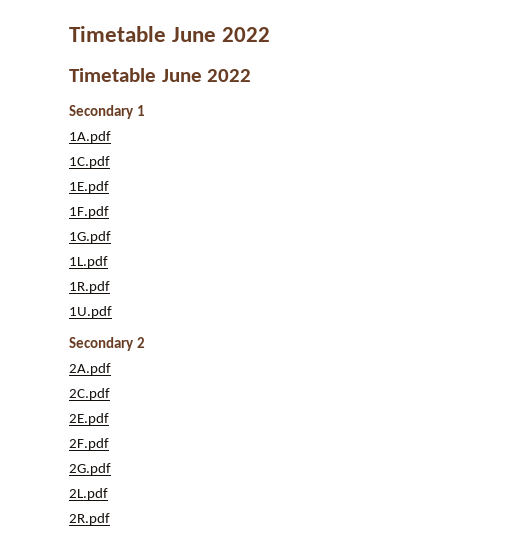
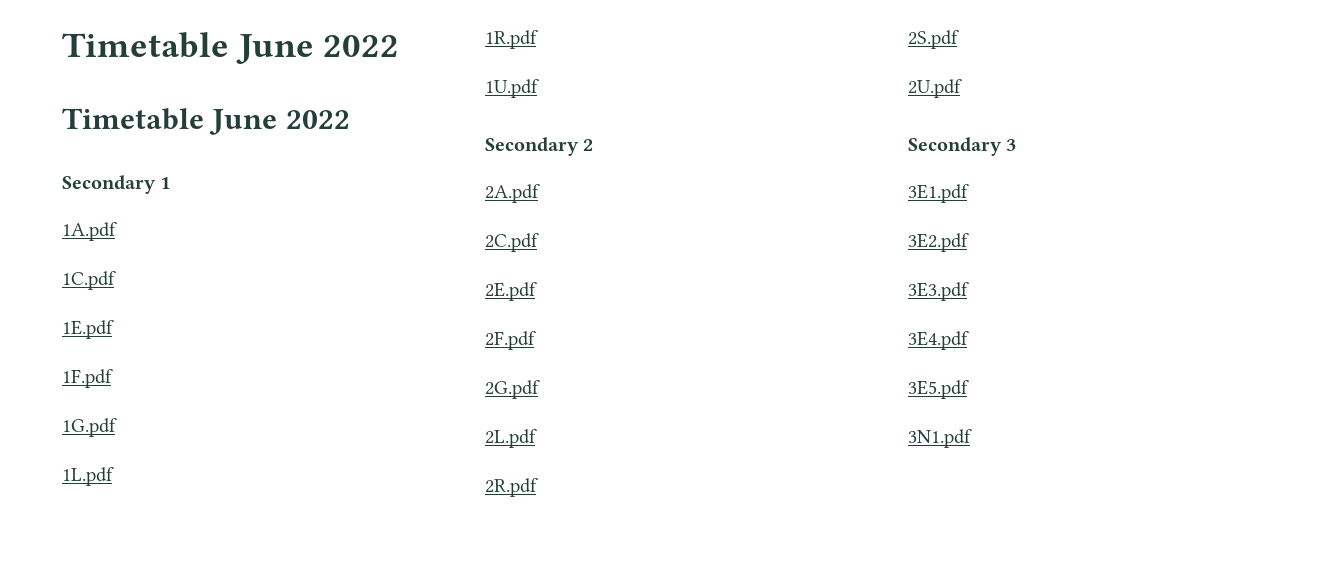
(110, 519) none -> [908,30,959,49] [908,79,962,98] [908,137,1017,156] [908,184,969,203] [908,233,969,252] [908,282,969,301] [908,331,969,350] [908,380,969,399] [908,429,972,448] // 2S.pdf // 2U.pdf // Secondary 3 // 3E1.pdf // 3E2.pdf // 3E3.pdf // 3E4.pdf // 3E5.pdf // 3N1.pdf

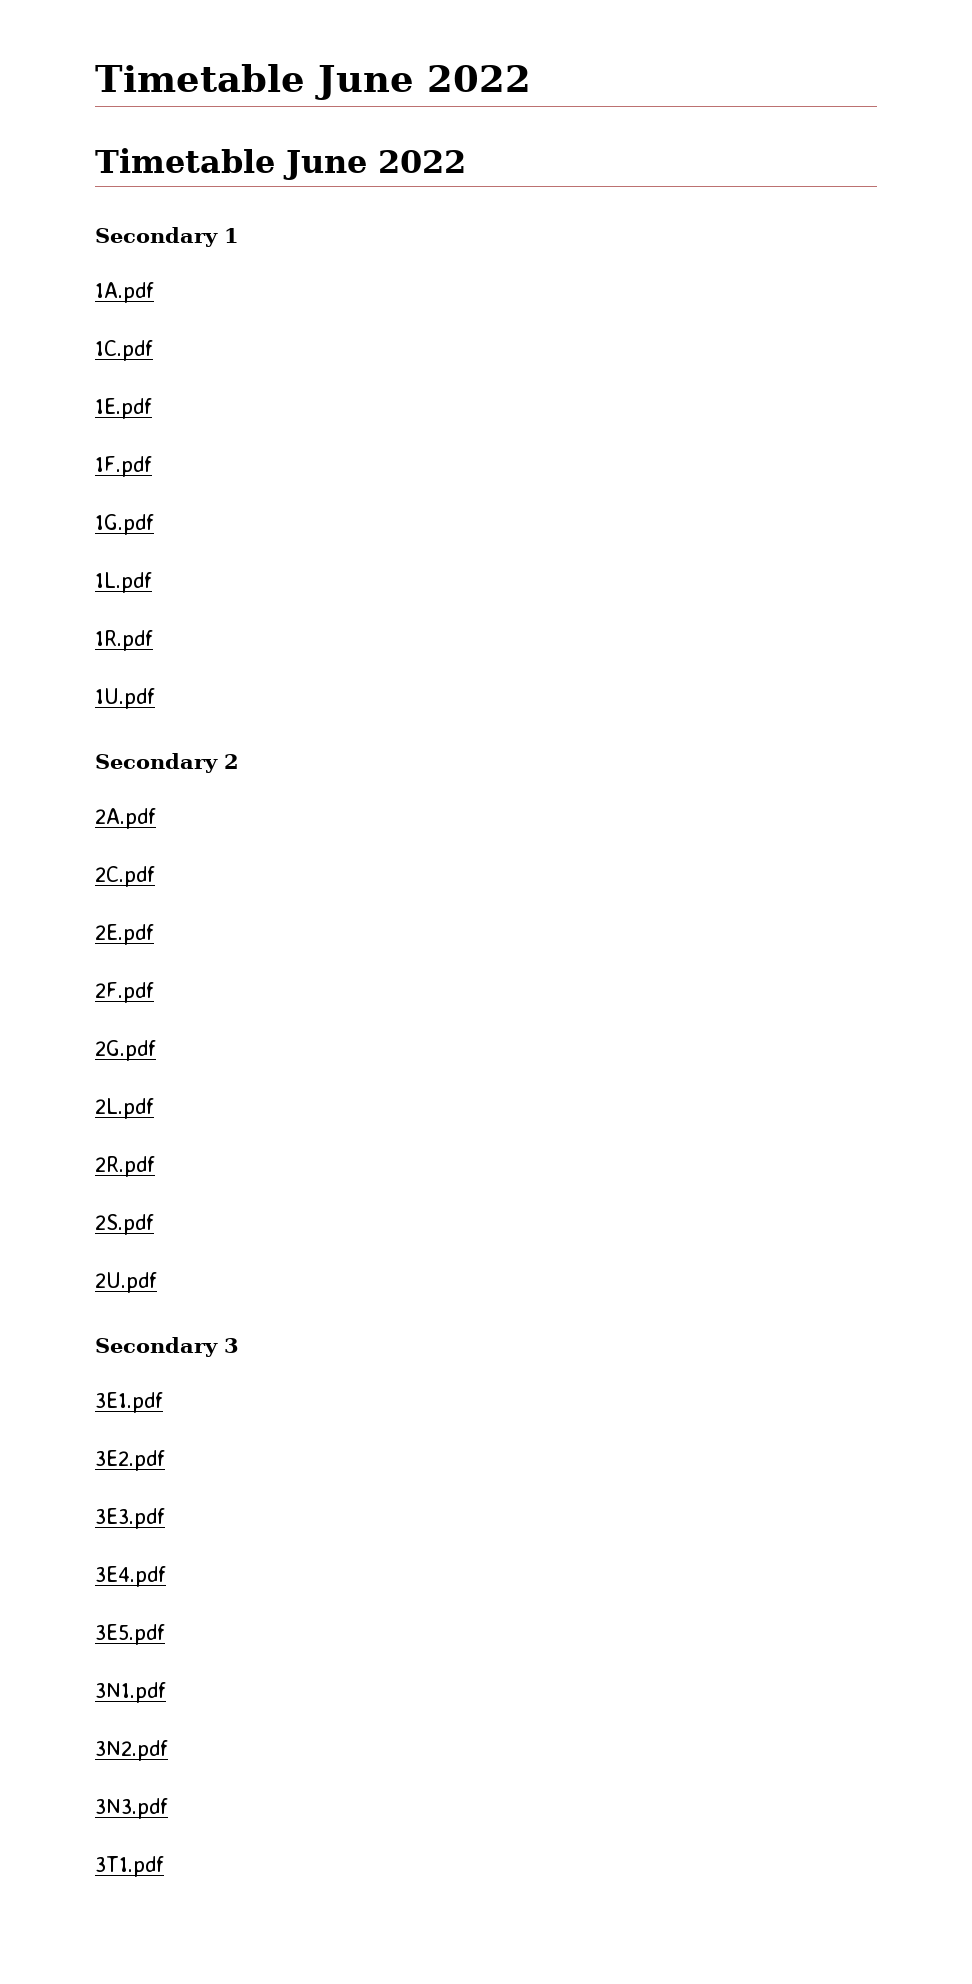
(972, 438) none -> [95,1740,168,1761] [95,1798,168,1819] [95,1856,164,1877] // 3N2.pdf // 3N3.pdf // 3T1.pdf

